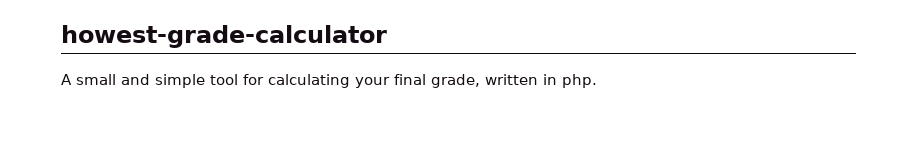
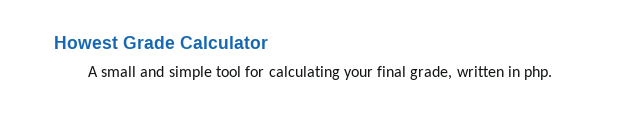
[61,25,387,48] howest-grade-calculator -> [54,36,268,49] Howest Grade Calculator

